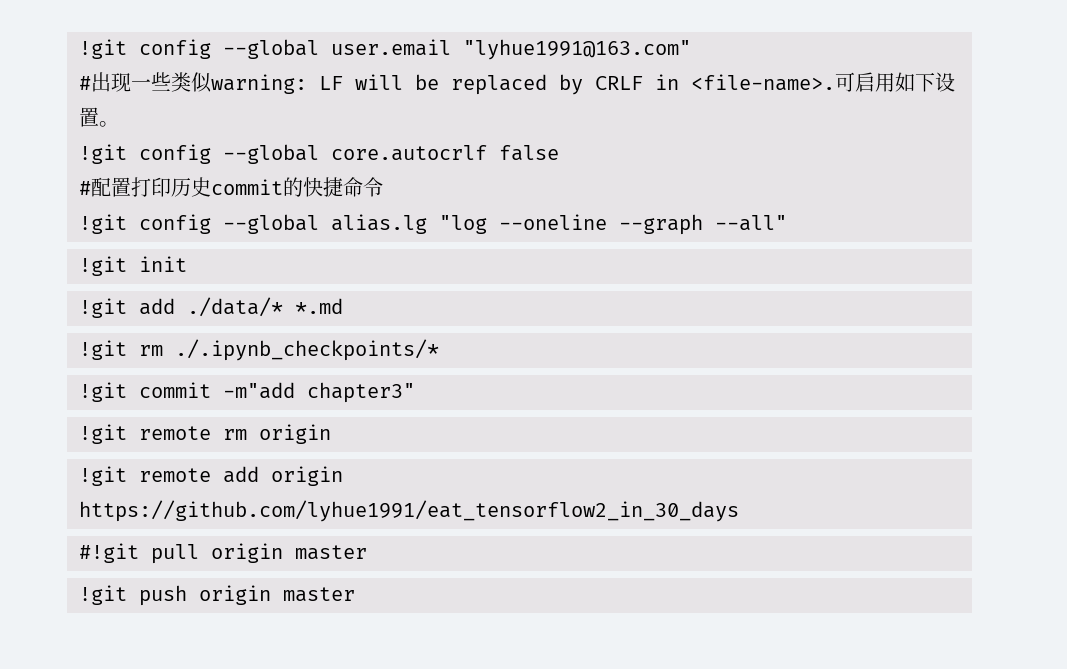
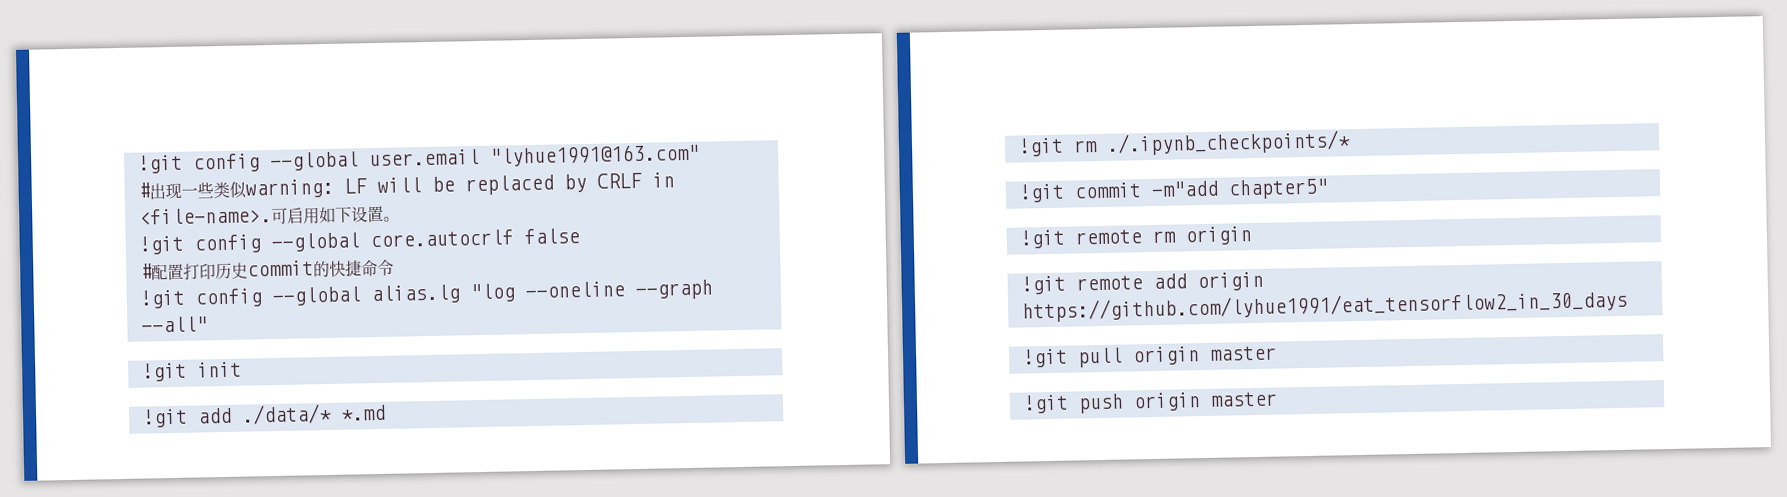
[307,382,416,403] chapter3" -> [1227,178,1329,200] chapter5"
[79,543,140,563] #!git -> [1021,348,1068,368] !git

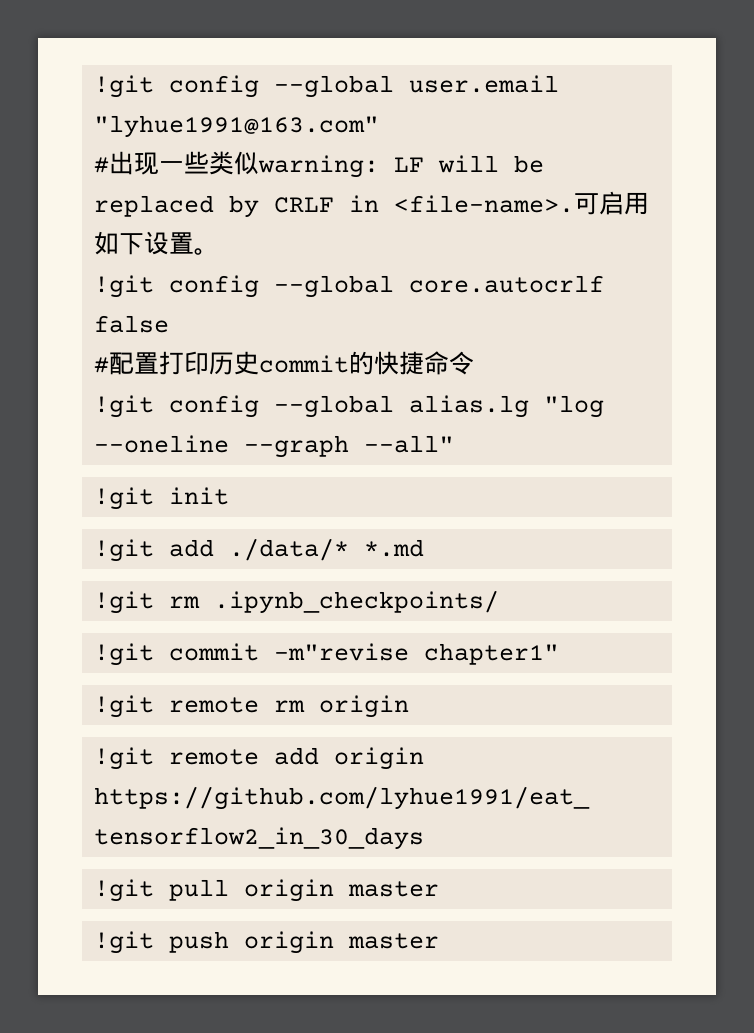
[1105,130,1351,156] ./.ipynb_checkpoints/* -> [214,590,499,614] .ipynb_checkpoints/
[1150,178,1329,200] -m"add chapter5" -> [274,643,559,665] -m"revise chapter1"

